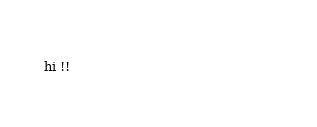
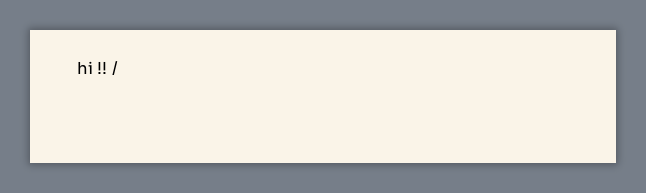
(70, 66) none -> [111,61,118,75] /

